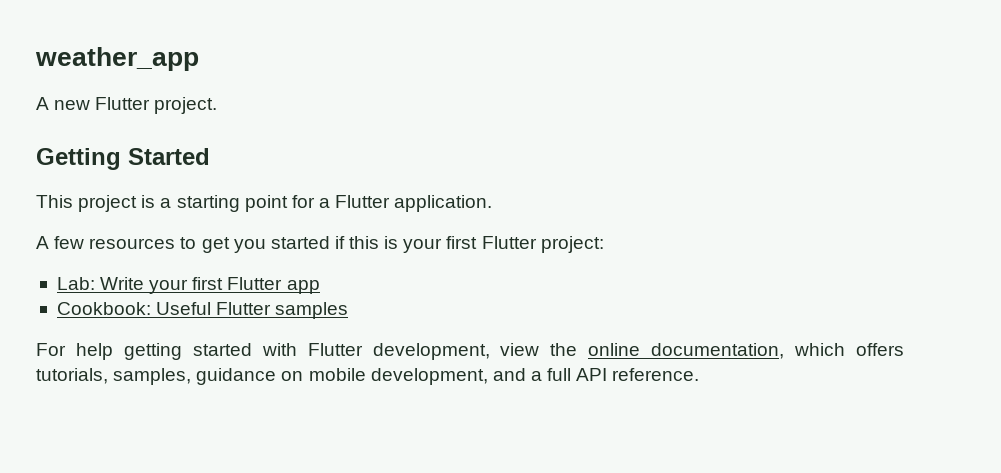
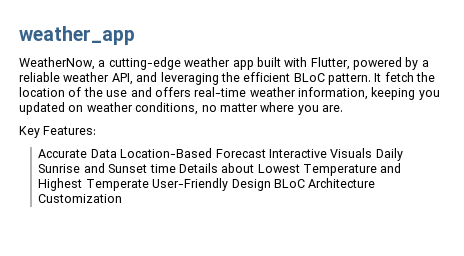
[36,97,218,114] [36,148,210,170] [36,195,493,212] [36,236,604,253] [56,277,320,294] [56,302,349,319] [36,343,904,360] [36,368,700,385] A new Flutter project. // Getting Started // This project is a starting point for a Flutter application. // A few resources to get you started if this is your first Flutter project: // Lab: Write your first Flutter app // Cookbook: Useful Flutter samples // For help getting started with Flutter development, view the online documentation, which offers tutorials, samples, guidance on mobile development, and a full API reference. -> [19,57,429,70] [19,72,436,85] [19,87,440,100] [19,102,343,115] [19,126,97,138] [38,148,403,161] [38,163,402,176] [38,178,376,191] [38,194,123,203] WeatherNow, a cutting-edge weather app built with Flutter, powered by a reliable weather API, and leveraging the efficient BLoC pattern. It fetch the location of the use and offers real-time weather information, keeping you updated on weather conditions, no matter where you are. // Key Features: // Accurate Data Location-Based Forecast Interactive Visuals Daily Sunrise and Sunset time Details about Lowest Temperature and Highest Temperate User-Friendly Design BLoC Architecture Customization

